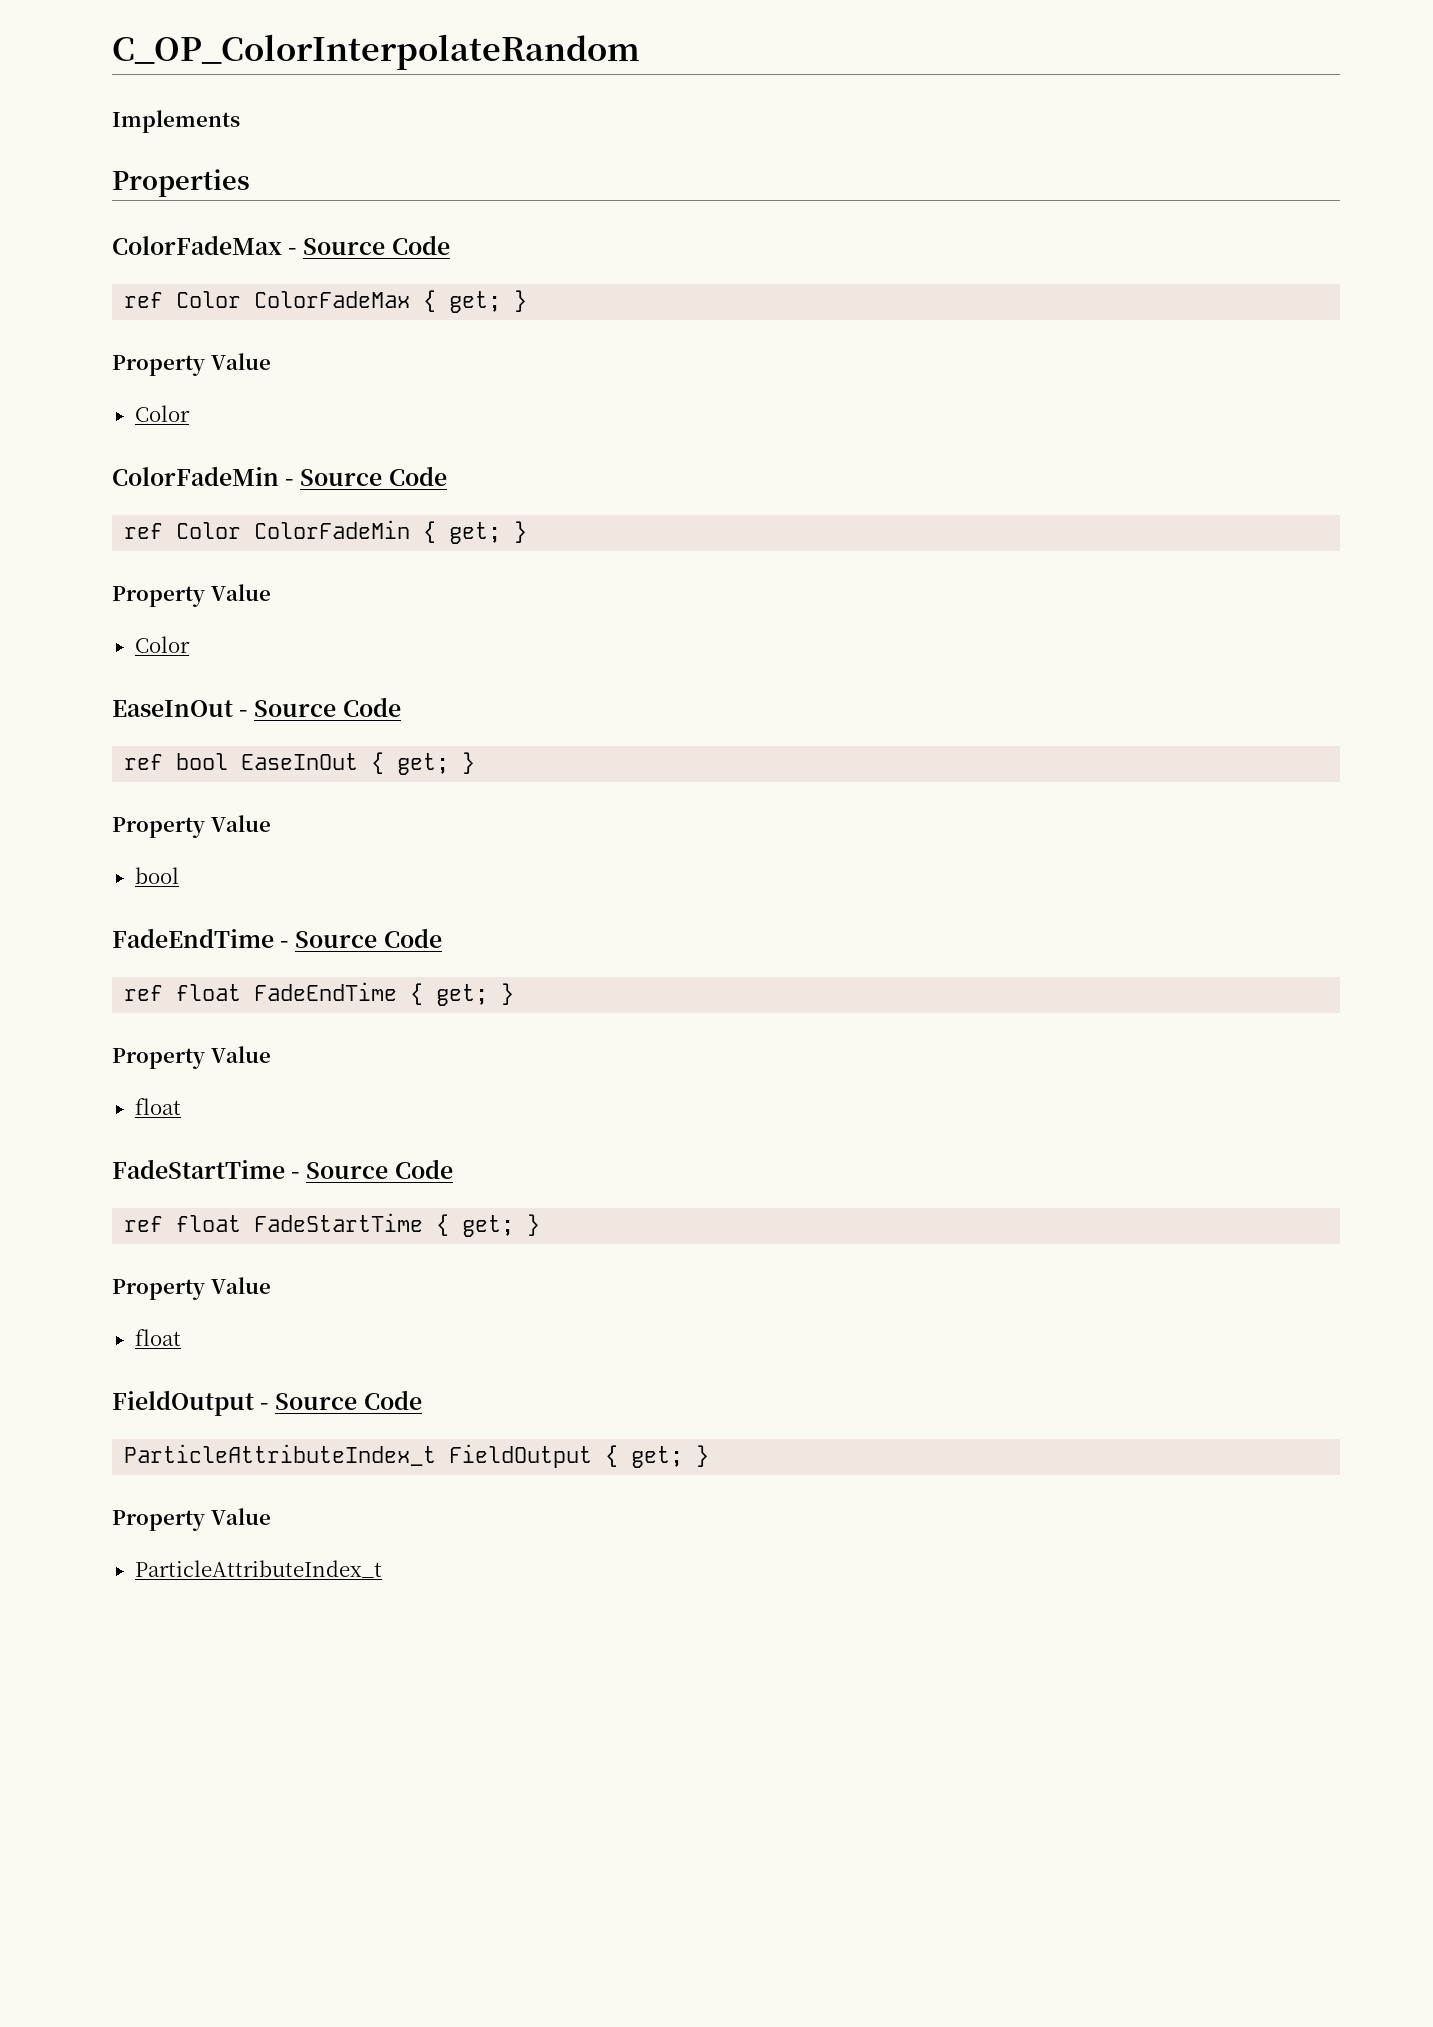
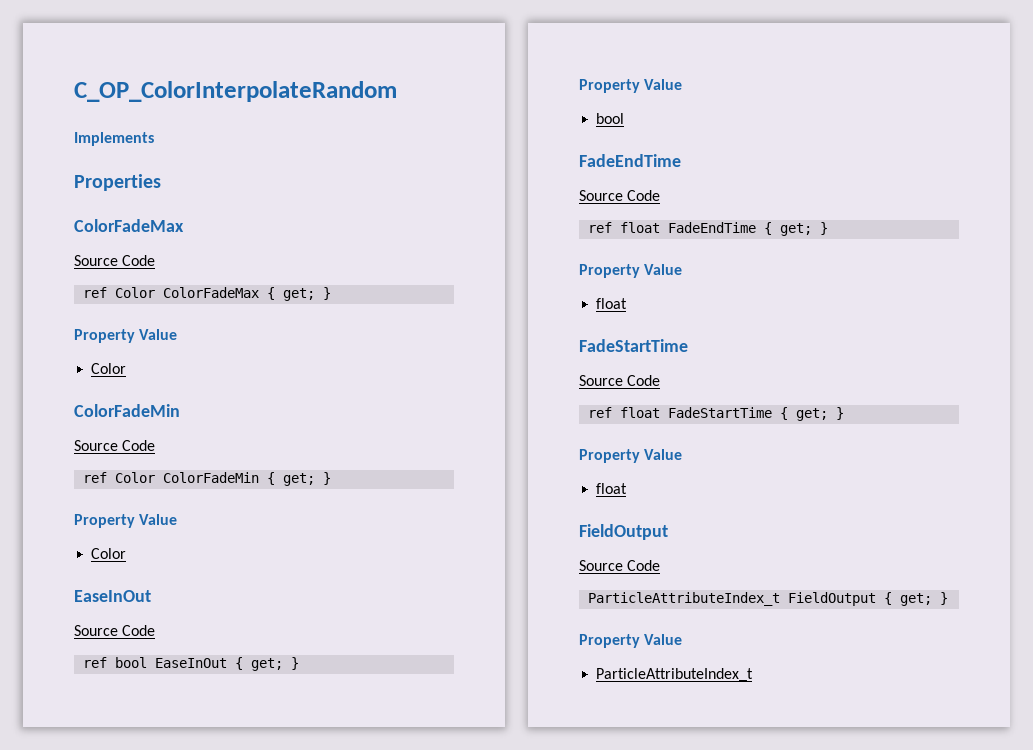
[288,248,298,255] - -> (184, 225) //
[285,479,295,486] - -> (180, 410) //
[239,710,249,717] - -> (151, 596) //
[280,941,290,948] - -> (681, 160) //
[291,1172,301,1179] - -> (688, 345) //
[260,1403,270,1410] - -> (668, 532) //

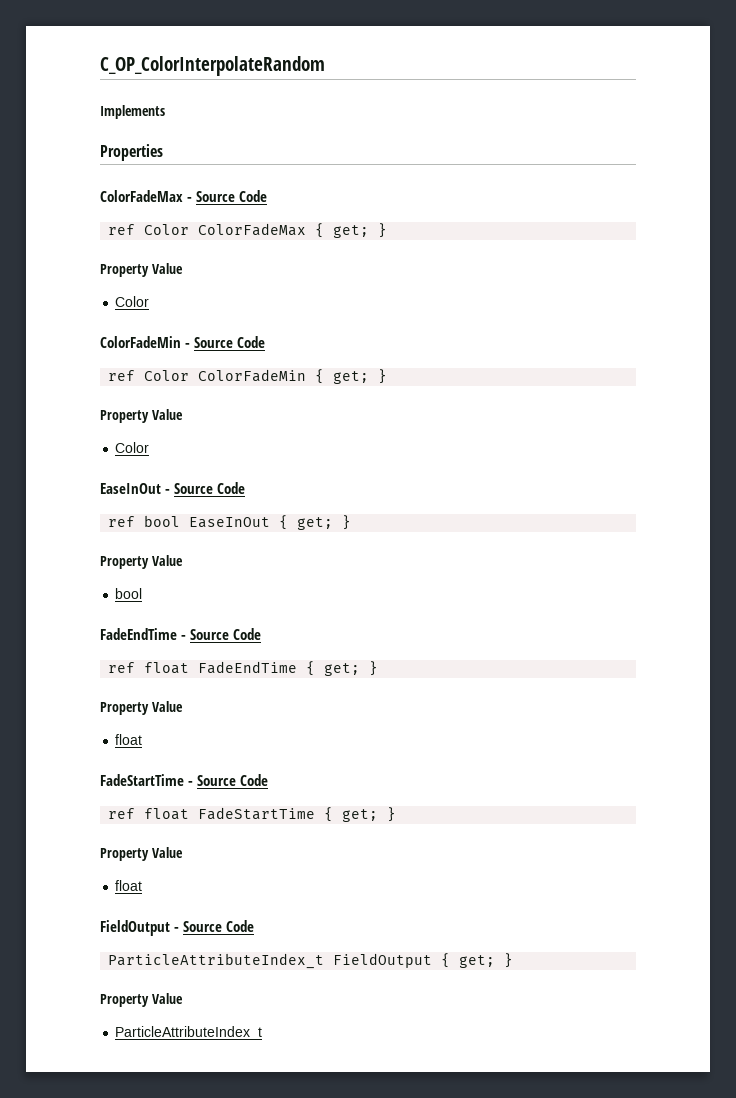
(184, 225) // -> [187,197,192,202] -
(180, 410) // -> [185,343,190,348] -
(151, 596) // -> [165,489,170,494] -
(681, 160) // -> [181,635,186,640] -
(688, 345) // -> [188,781,193,786] -
(668, 532) // -> [174,927,179,932] -

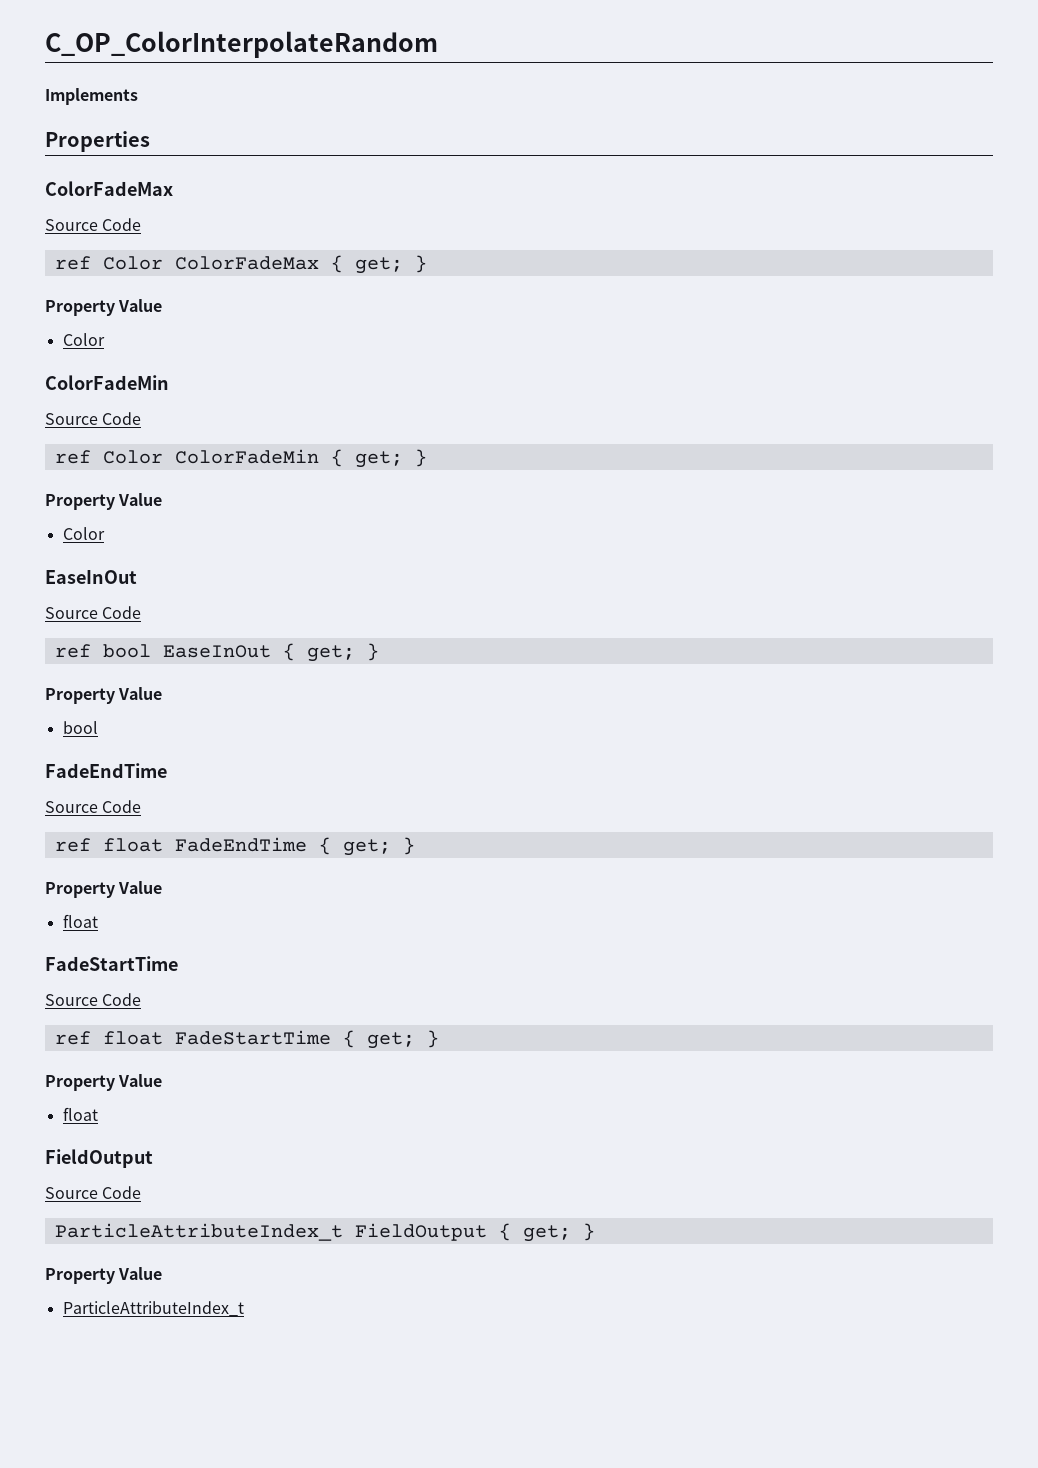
[187,197,192,202] - -> (173, 188) //
[185,343,190,348] - -> (169, 382) //
[165,489,170,494] - -> (137, 577) //
[181,635,186,640] - -> (167, 770) //
[188,781,193,786] - -> (178, 963) //
[174,927,179,932] - -> (153, 1158) //

